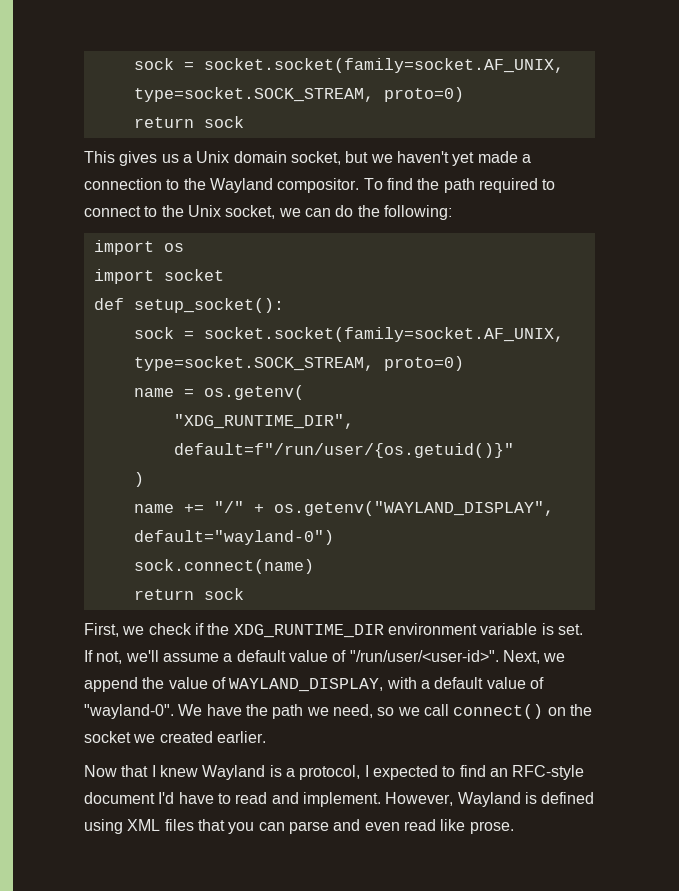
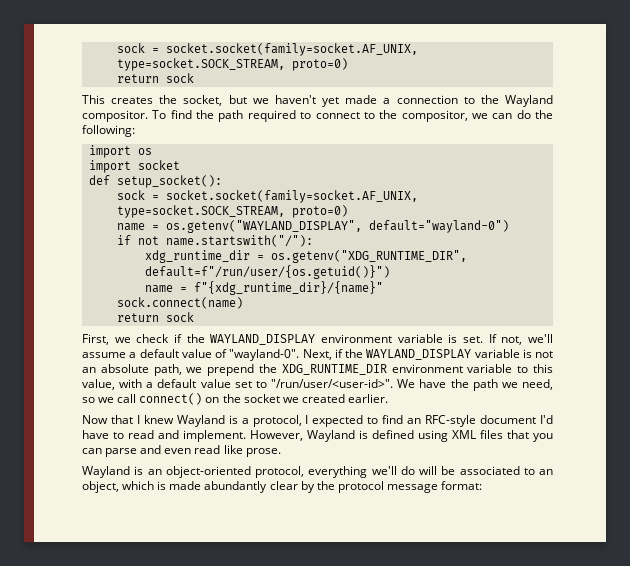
[119,151,287,166] gives us a Unix domain -> [111,95,178,104] creates the
[187,205,276,219] Unix socket, -> [401,110,468,122] compositor,
[203,385,304,400] [173,414,354,429] [173,443,514,458] [133,472,144,487] [133,501,554,516] [133,530,334,545] os.getenv( // "XDG_RUNTIME_DIR", default=f"/run/user/{os.getuid()}" // ) // name += "/" + os.getenv("WAYLAND_DISPLAY", default="wayland-0") -> [165,220,509,233] [116,235,313,247] [144,250,467,263] [144,265,390,279] [144,281,383,295] os.getenv("WAYLAND_DISPLAY", default="wayland-0") // if not name.startswith("/"): // xdg_runtime_dir = os.getenv("XDG_RUNTIME_DIR", default=f"/run/user/{os.getuid()}") // name = f"{xdg_runtime_dir}/{name}"
[233,624,384,638] XDG_RUNTIME_DIR -> [210,334,316,345] WAYLAND_DISPLAY
[349,650,566,664] [84,677,384,692] "/run/user/<user-id>". Next, we append the value of WAYLAND_DISPLAY, -> [229,349,553,361] [82,364,553,376] [82,379,115,390] "wayland-0". Next, if the WAYLAND_DISPLAY variable is not an absolute path, we prepend the XDG_RUNTIME_DIR environment variable to this value,
[529,677,544,689] [84,704,174,719] of "wayland-0". -> [234,379,394,388] set to "/run/user/<user-id>".
(514, 827) none -> [82,466,553,478] [82,481,483,493] // Wayland is an object-oriented protocol, everything we'll do will be associated to an object, which is made abundantly clear by the protocol message format:

